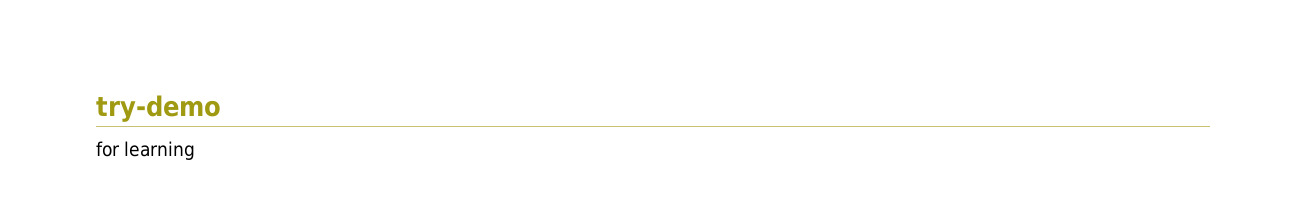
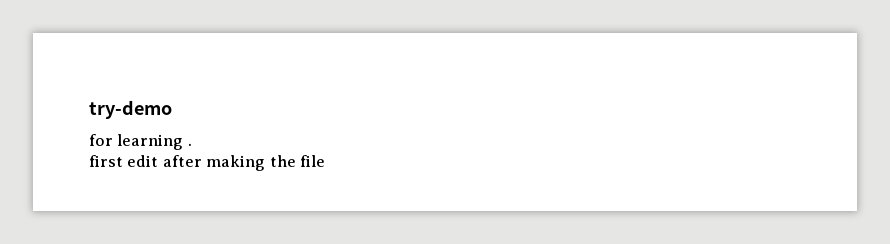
(196, 150) none -> [187,143,192,146] [89,155,326,171] . // first edit after making the file

